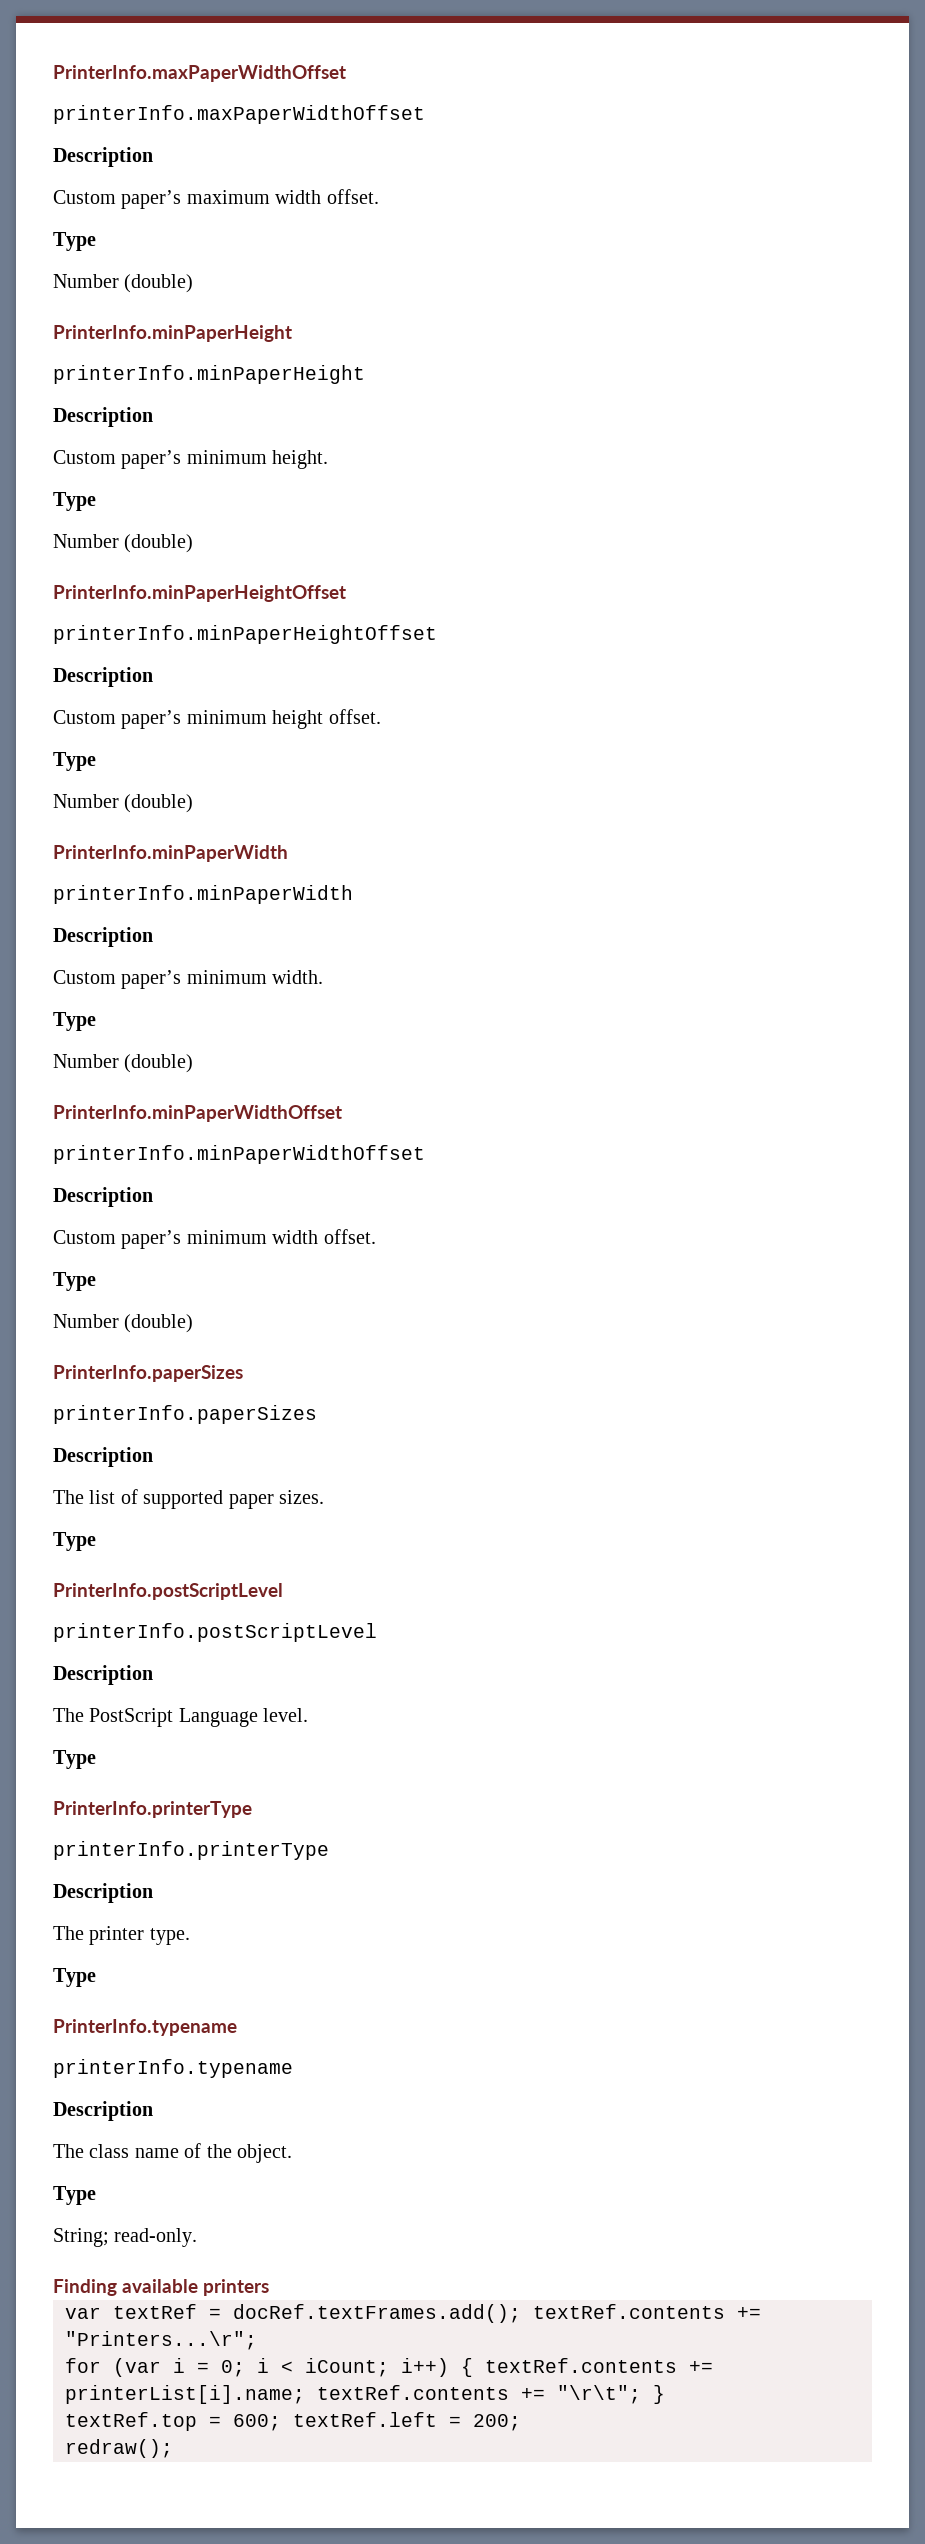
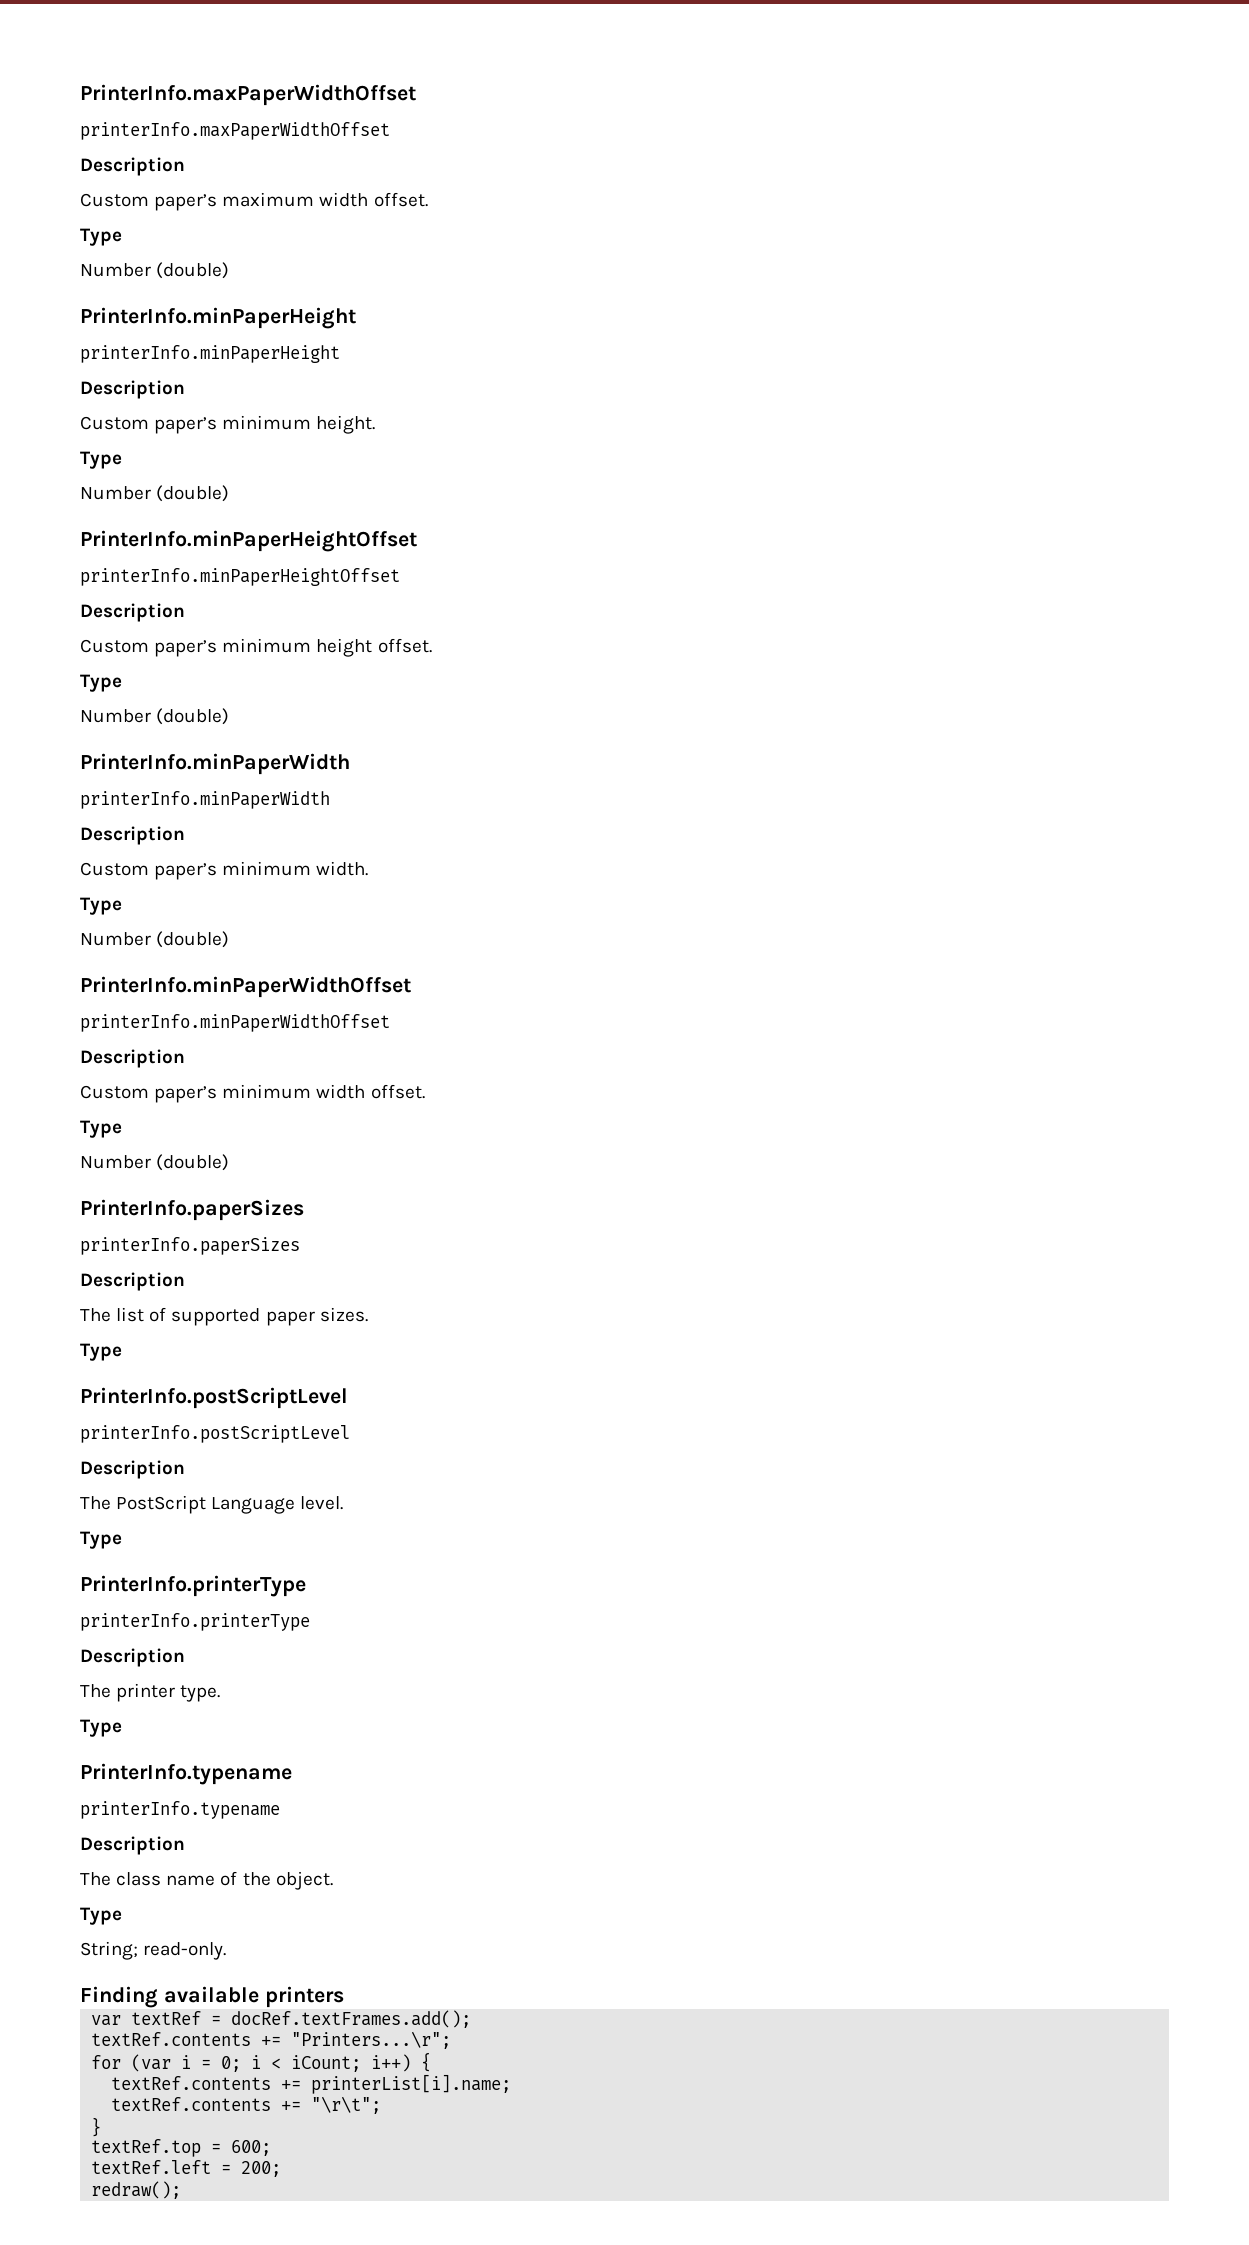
(521, 2313) none -> (472, 2019) //
(473, 2367) none -> (432, 2062) //
(305, 2394) none -> (512, 2084) //
(641, 2394) none -> (382, 2105) //
(281, 2422) none -> (272, 2148) //

